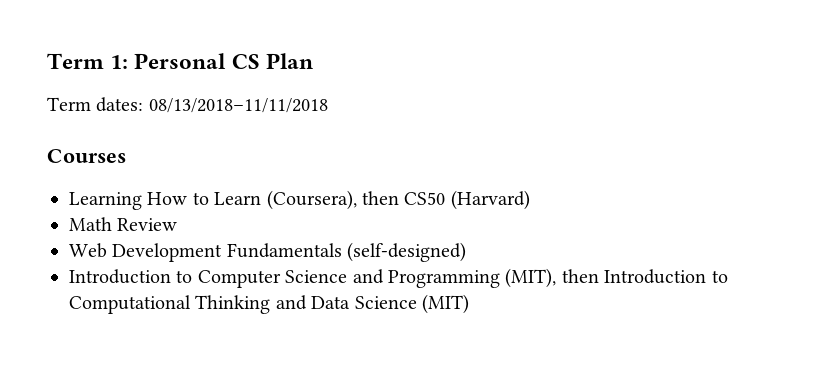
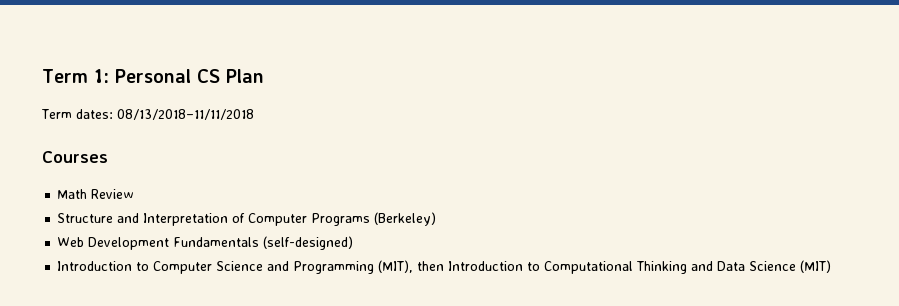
[69,190,530,210] [69,217,178,231] Learning How to Learn (Coursera), then CS50 (Harvard) // Math Review -> [57,189,135,199] [57,212,437,226] Math Review // Structure and Interpretation of Computer Programs (Berkeley)

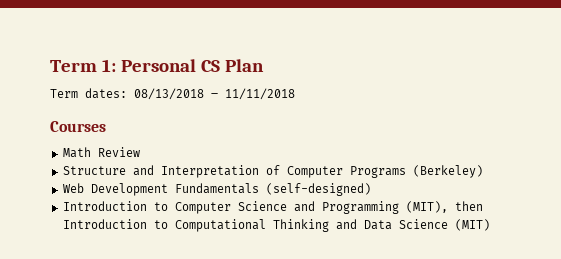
[116,109,254,120] 08/13/2018–11/11/2018 -> [134,88,295,100] 08/13/2018 – 11/11/2018

